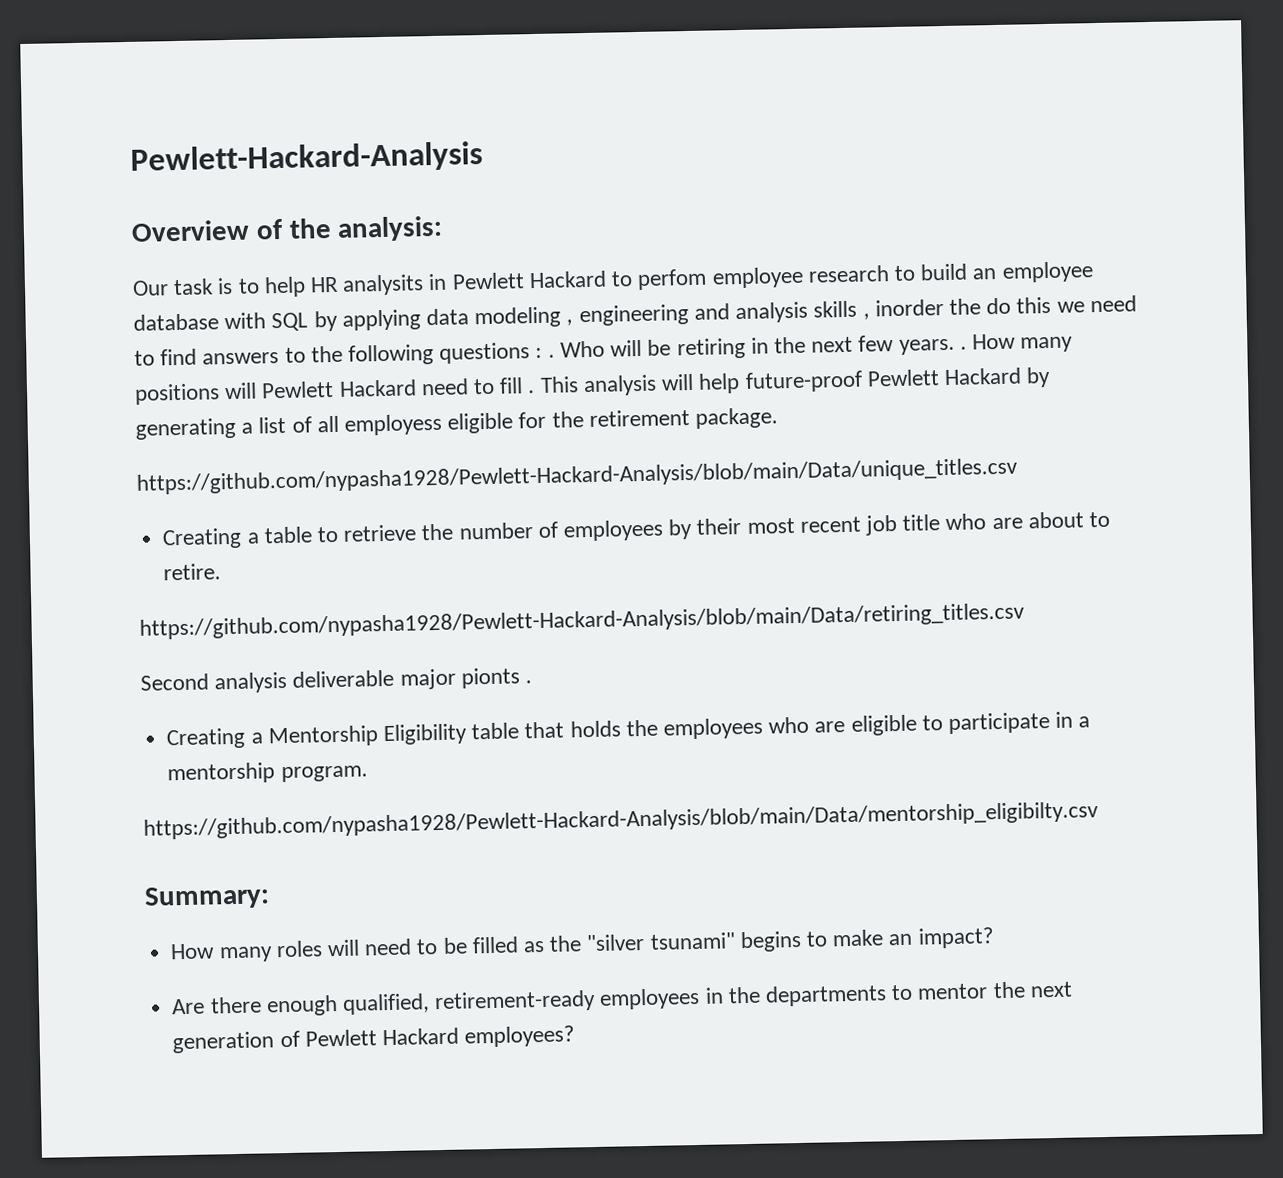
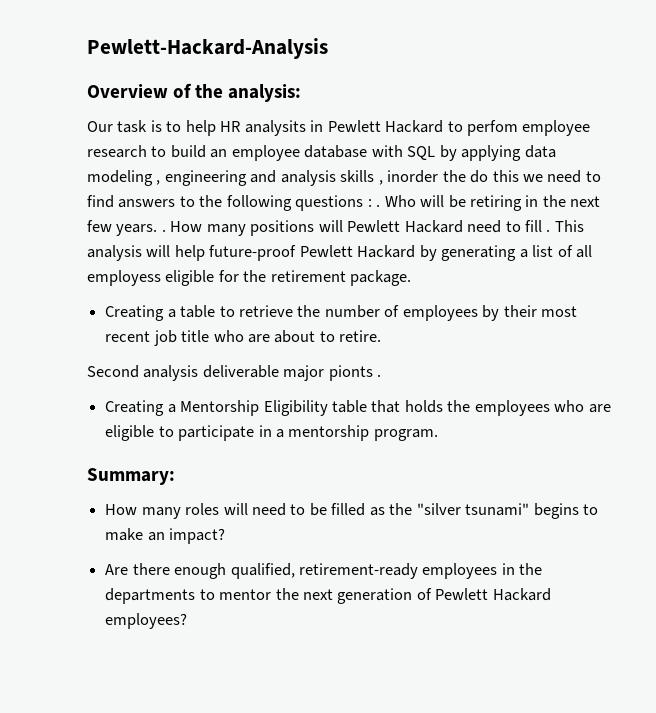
[136,457,1018,495] // https://github.com/nypasha1928/Pewlett-Hackard-Analysis/blob/main/Data/unique_titles.csv -> (412, 278) none
[139,602,1025,640] // https://github.com/nypasha1928/Pewlett-Hackard-Analysis/blob/main/Data/retiring_titles.csv -> (382, 336) none
[143,801,1099,840] // https://github.com/nypasha1928/Pewlett-Hackard-Analysis/blob/main/Data/mentorship_eligibilty.csv -> (438, 435) none

